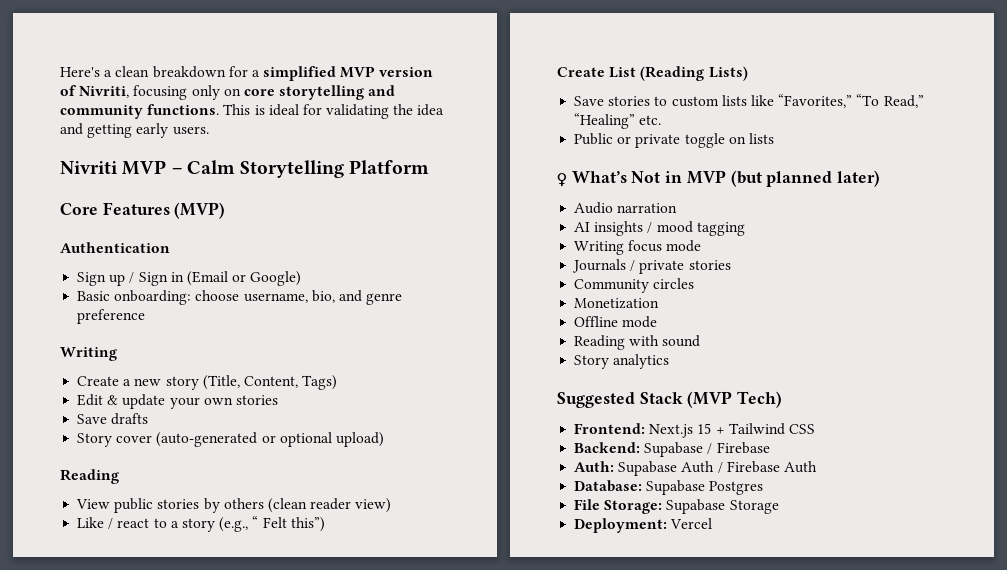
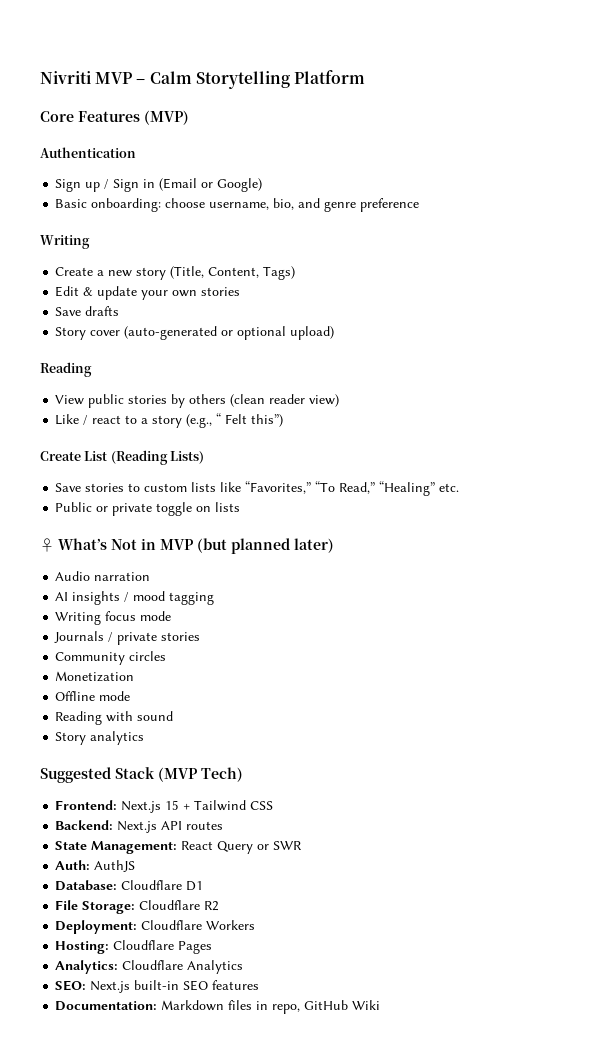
[60,66,434,81] [60,85,396,100] [60,104,445,119] [60,123,209,138] Here's a clean breakdown for a simplified MVP version of Nivriti, focusing only on core storytelling and community functions. This is ideal for validating the idea and getting early users. // -> (40, 77) none
[644,442,770,457] [574,461,817,476] Supabase / Firebase // Auth: Supabase Auth / Firebase Auth -> [117,821,224,833] [55,841,303,854] [55,860,136,872] Next.js API routes // State Management: React Query or SWR // Auth: AuthJS
[646,480,764,495] Supabase Postgres -> [121,880,204,891] Cloudflare D1
[666,499,779,514] Supabase Storage -> [139,900,220,911] Cloudflare R2
[670,518,713,529] Vercel -> [141,920,256,930] [55,940,213,954] [55,960,244,974] [55,980,260,993] [55,1000,381,1014] Cloudflare Workers // Hosting: Cloudflare Pages // Analytics: Cloudflare Analytics // SEO: Next.js built-in SEO features // Documentation: Markdown files in repo, GitHub Wiki

